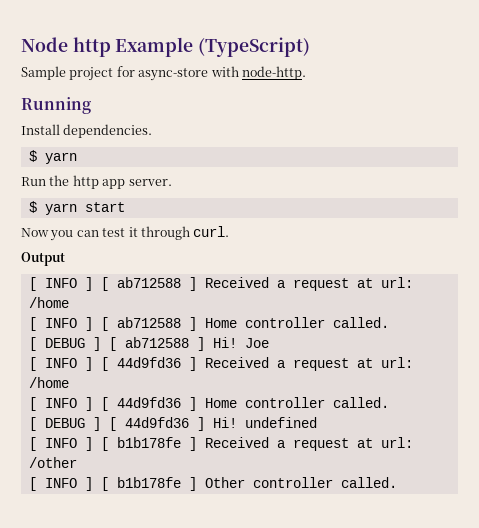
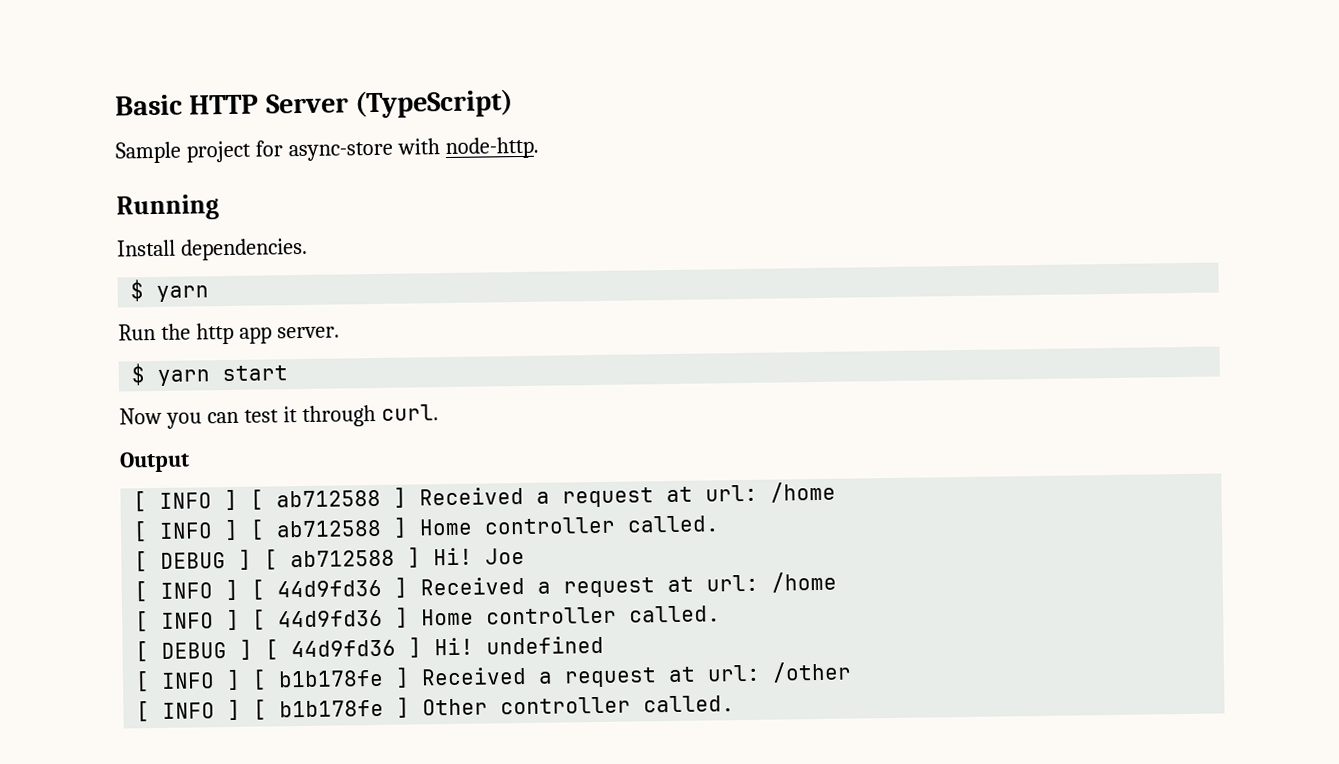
[21,37,194,57] Node http Example -> [115,93,349,116] Basic HTTP Server

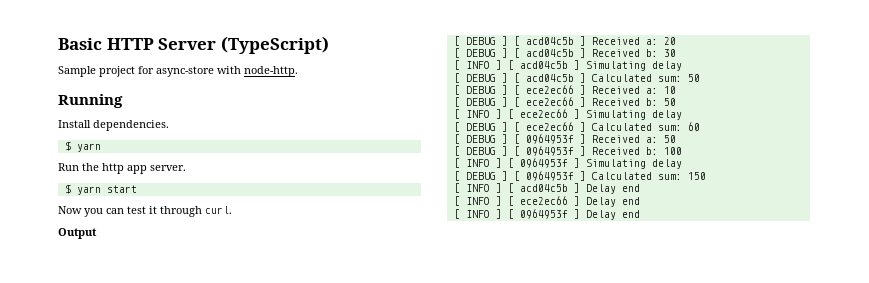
[159,481,837,511] [133,515,721,542] [134,547,526,572] [134,571,838,602] [135,605,722,632] [135,635,605,662] [135,661,853,692] [136,695,736,722] INFO ] [ ab712588 ] Received a request at url: /home // [ INFO ] [ ab712588 ] Home controller called. // [ DEBUG ] [ ab712588 ] Hi! Joe // [ INFO ] [ 44d9fd36 ] Received a request at url: /home // [ INFO ] [ 44d9fd36 ] Home controller called. // [ DEBUG ] [ 44d9fd36 ] Hi! undefined // [ INFO ] [ b1b178fe ] Received a request at url: /other // [ INFO ] [ b1b178fe ] Other controller called. -> [465,36,676,46] [453,48,676,58] [453,60,682,71] [453,73,700,83] [453,85,676,95] [453,97,676,107] [453,109,682,120] [453,122,700,132] [453,134,676,144] [453,146,682,156] [453,158,682,169] [453,171,706,181] [453,183,640,194] [453,196,640,207] [453,209,640,220] DEBUG ] [ acd04c5b ] Received a: 20 // [ DEBUG ] [ acd04c5b ] Received b: 30 // [ INFO ] [ acd04c5b ] Simulating delay // [ DEBUG ] [ acd04c5b ] Calculated sum: 50 // [ DEBUG ] [ ece2ec66 ] Received a: 10 // [ DEBUG ] [ ece2ec66 ] Received b: 50 // [ INFO ] [ ece2ec66 ] Simulating delay // [ DEBUG ] [ ece2ec66 ] Calculated sum: 60 // [ DEBUG ] [ 0964953f ] Received a: 50 // [ DEBUG ] [ 0964953f ] Received b: 100 // [ INFO ] [ 0964953f ] Simulating delay // [ DEBUG ] [ 0964953f ] Calculated sum: 150 // [ INFO ] [ acd04c5b ] Delay end // [ INFO ] [ ece2ec66 ] Delay end // [ INFO ] [ 0964953f ] Delay end

